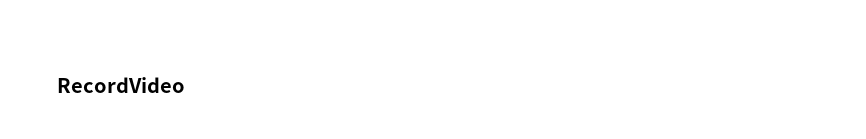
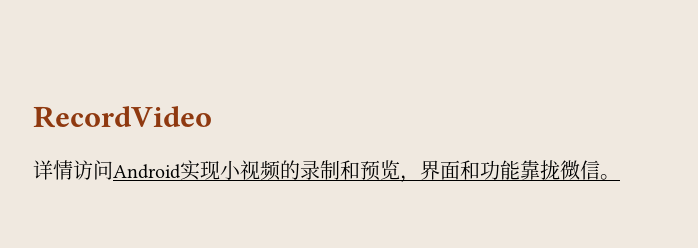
(185, 85) none -> [33,160,620,183] // 详情访问Android实现小视频的录制和预览，界面和功能靠拢微信。

